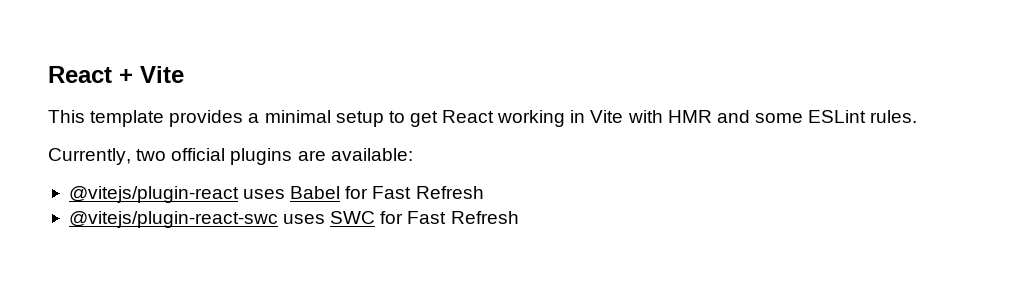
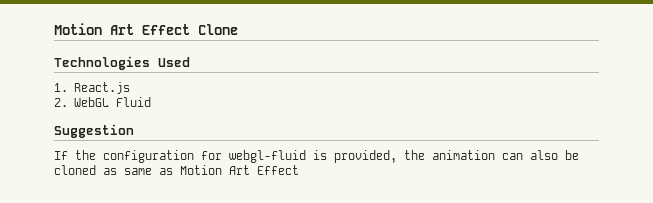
[48,66,184,83] [48,110,918,127] [48,148,413,165] [68,186,484,203] [68,211,519,228] React + Vite // This template provides a minimal setup to get React working in Vite with HMR and some ESLint rules. // Currently, two official plugins are available: // @vitejs/plugin-react uses Babel for Fast Refresh // @vitejs/plugin-react-swc uses SWC for Fast Refresh -> [54,23,238,35] [54,56,190,70] [54,82,130,94] [54,97,151,107] [54,124,134,138] [54,150,579,163] [54,165,299,175] Motion Art Effect Clone // Technologies Used // 1. React.js // 2. WebGL Fluid // Suggestion // If the configuration for webgl-fluid is provided, the animation can also be cloned as same as Motion Art Effect

